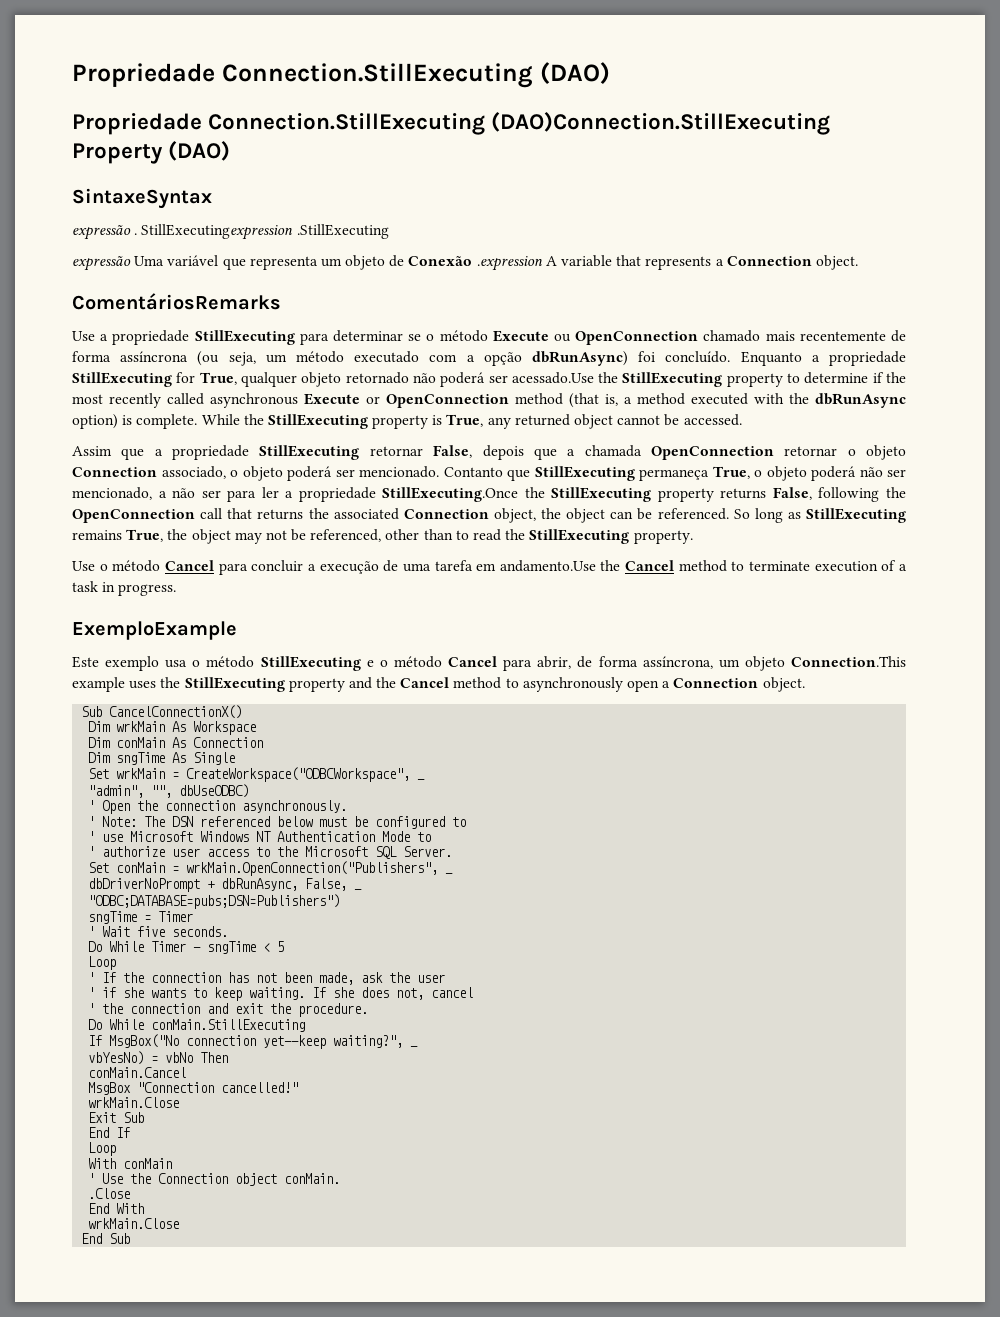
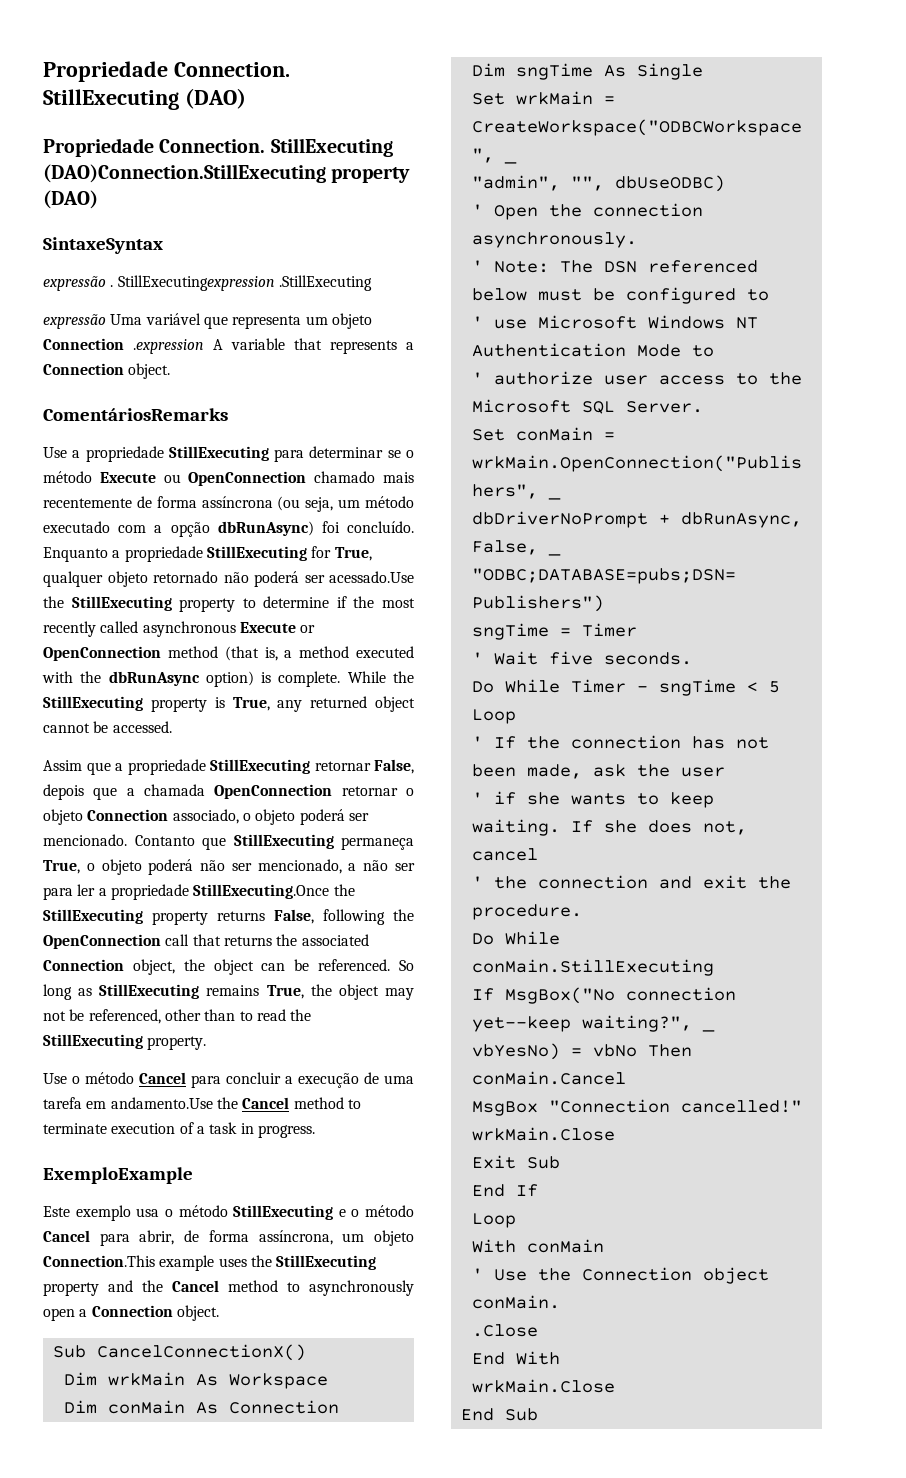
[72,63,533,88] Propriedade Connection.StillExecuting -> [43,61,290,82] [43,89,179,110] Propriedade Connection. StillExecuting
[208,112,831,135] [72,143,163,164] Connection.StillExecuting (DAO)Connection.StillExecuting Property -> [159,138,393,157] [43,164,411,183] Connection. StillExecuting (DAO)Connection.StillExecuting property
[389,255,473,267] de Conexão -> [43,338,124,350] Connection

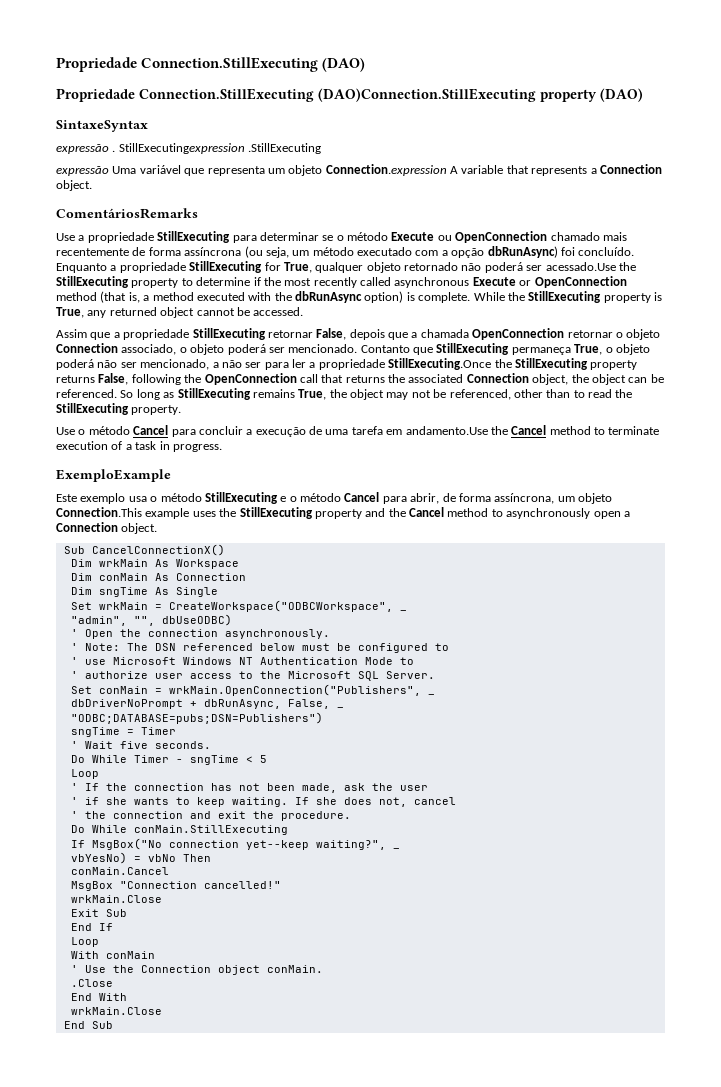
[43,61,290,82] [43,89,179,110] Propriedade Connection. StillExecuting -> [56,57,319,72] Propriedade Connection.StillExecuting
[159,138,393,157] Connection. StillExecuting -> [139,88,314,102] Connection.StillExecuting
[43,338,204,354] Connection .expression -> [325,164,447,176] Connection.expression

